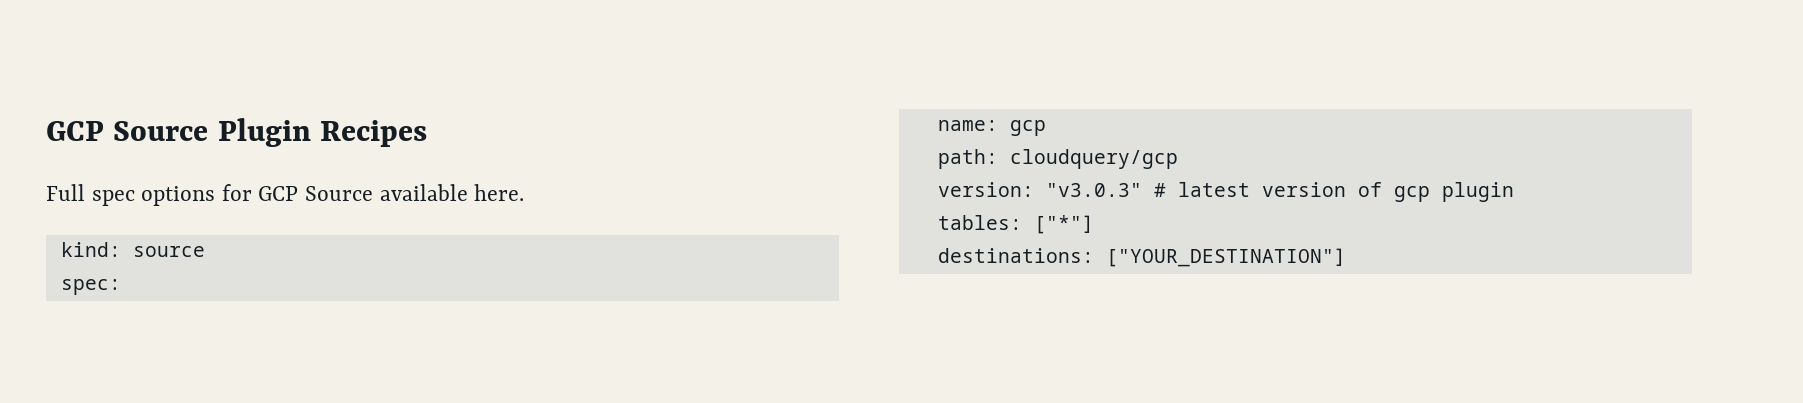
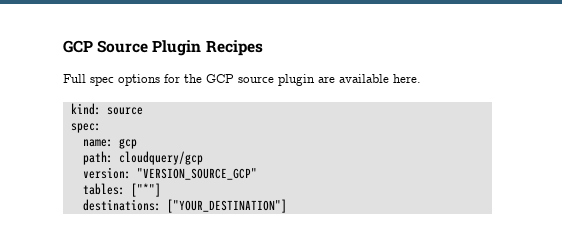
[258,186,374,201] GCP Source -> [184,74,335,86] the GCP source plugin are
[1045,182,1514,202] "v3.0.3" # latest version of gcp plugin -> [136,168,257,180] "VERSION_SOURCE_GCP"

